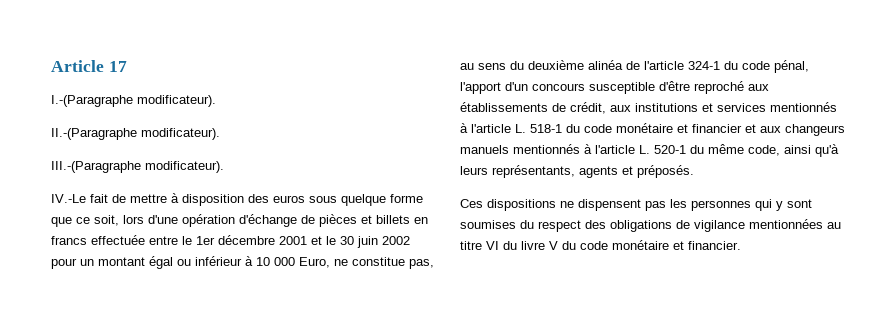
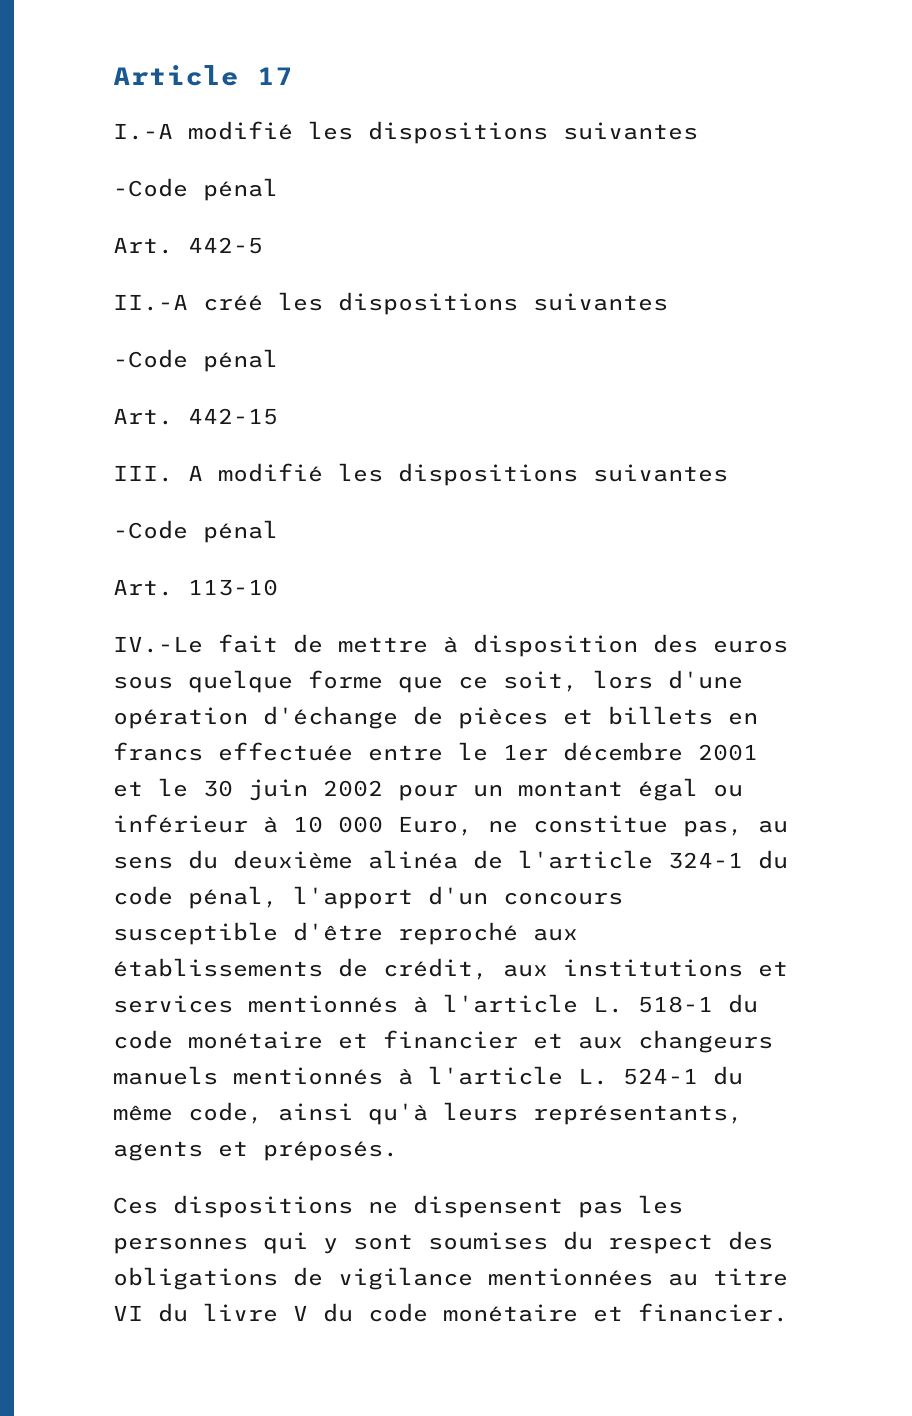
[51,95,216,107] [51,128,220,140] [51,161,224,173] I.-(Paragraphe modificateur). // II.-(Paragraphe modificateur). // III.-(Paragraphe modificateur). -> [113,121,698,144] [113,178,278,201] [113,237,263,254] [113,292,668,315] [113,349,278,372] [113,408,278,425] [113,463,728,486] [113,520,278,543] [113,579,278,596] I.-A modifié les dispositions suivantes // -Code pénal // Art. 442-5 // II.-A créé les dispositions suivantes // -Code pénal // Art. 442-15 // III. A modifié les dispositions suivantes // -Code pénal // Art. 113-10
[654,145,686,154] 520-1 -> [623,1068,698,1085] 524-1

